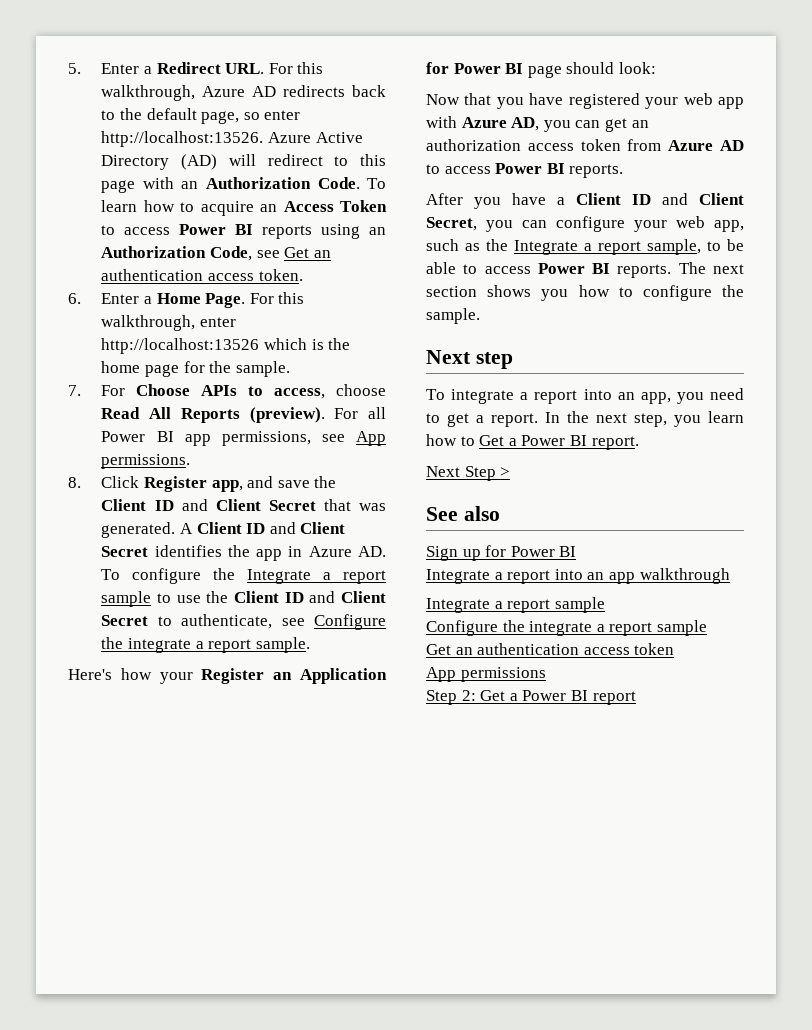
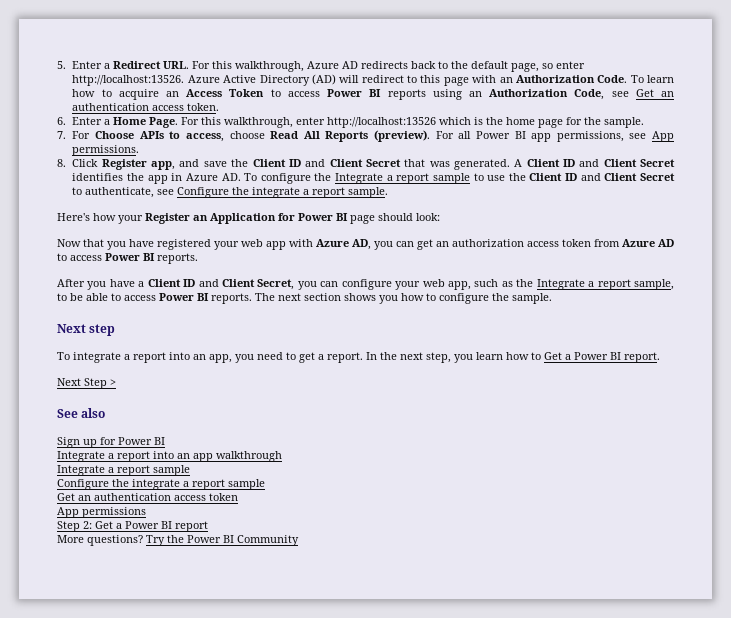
(636, 698) none -> [57,535,299,546] // More questions? Try the Power BI Community

